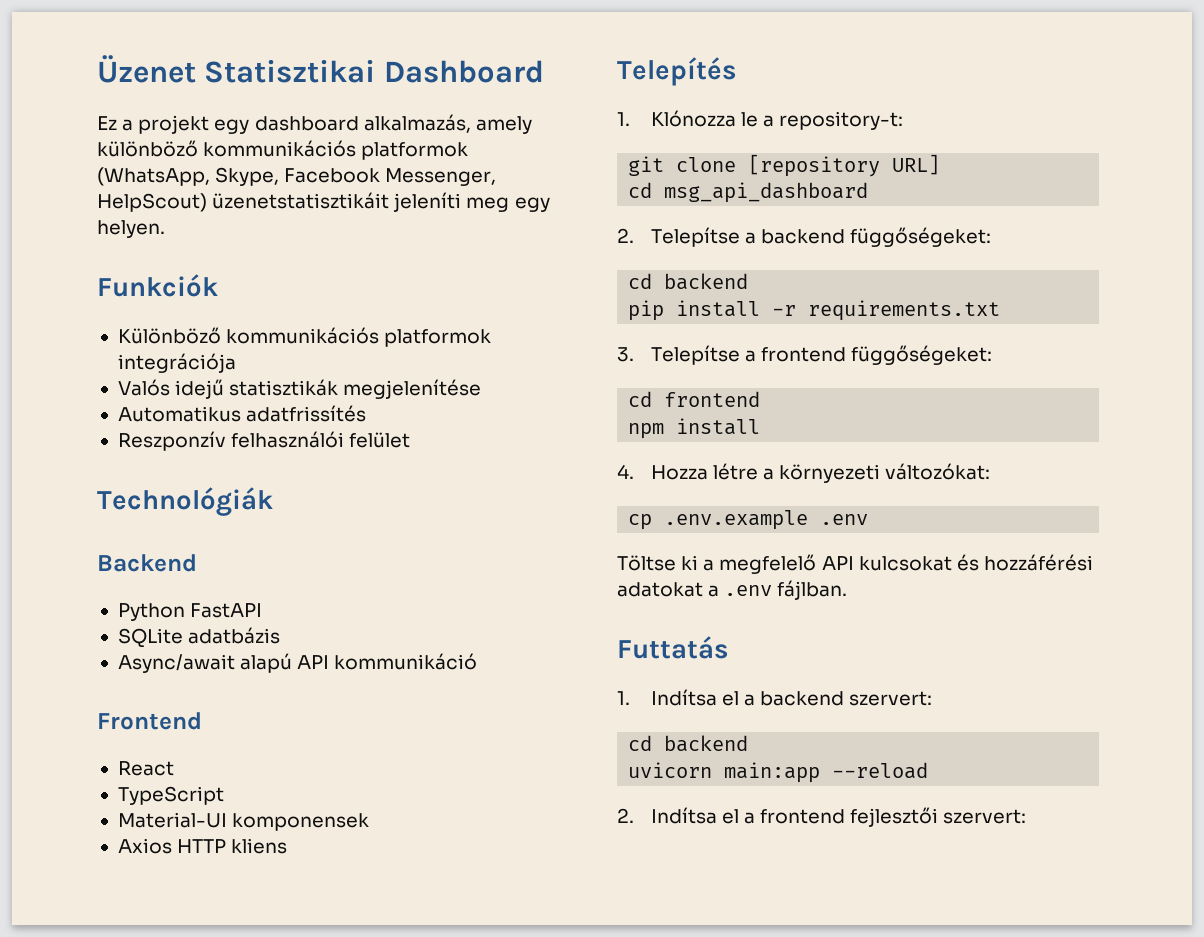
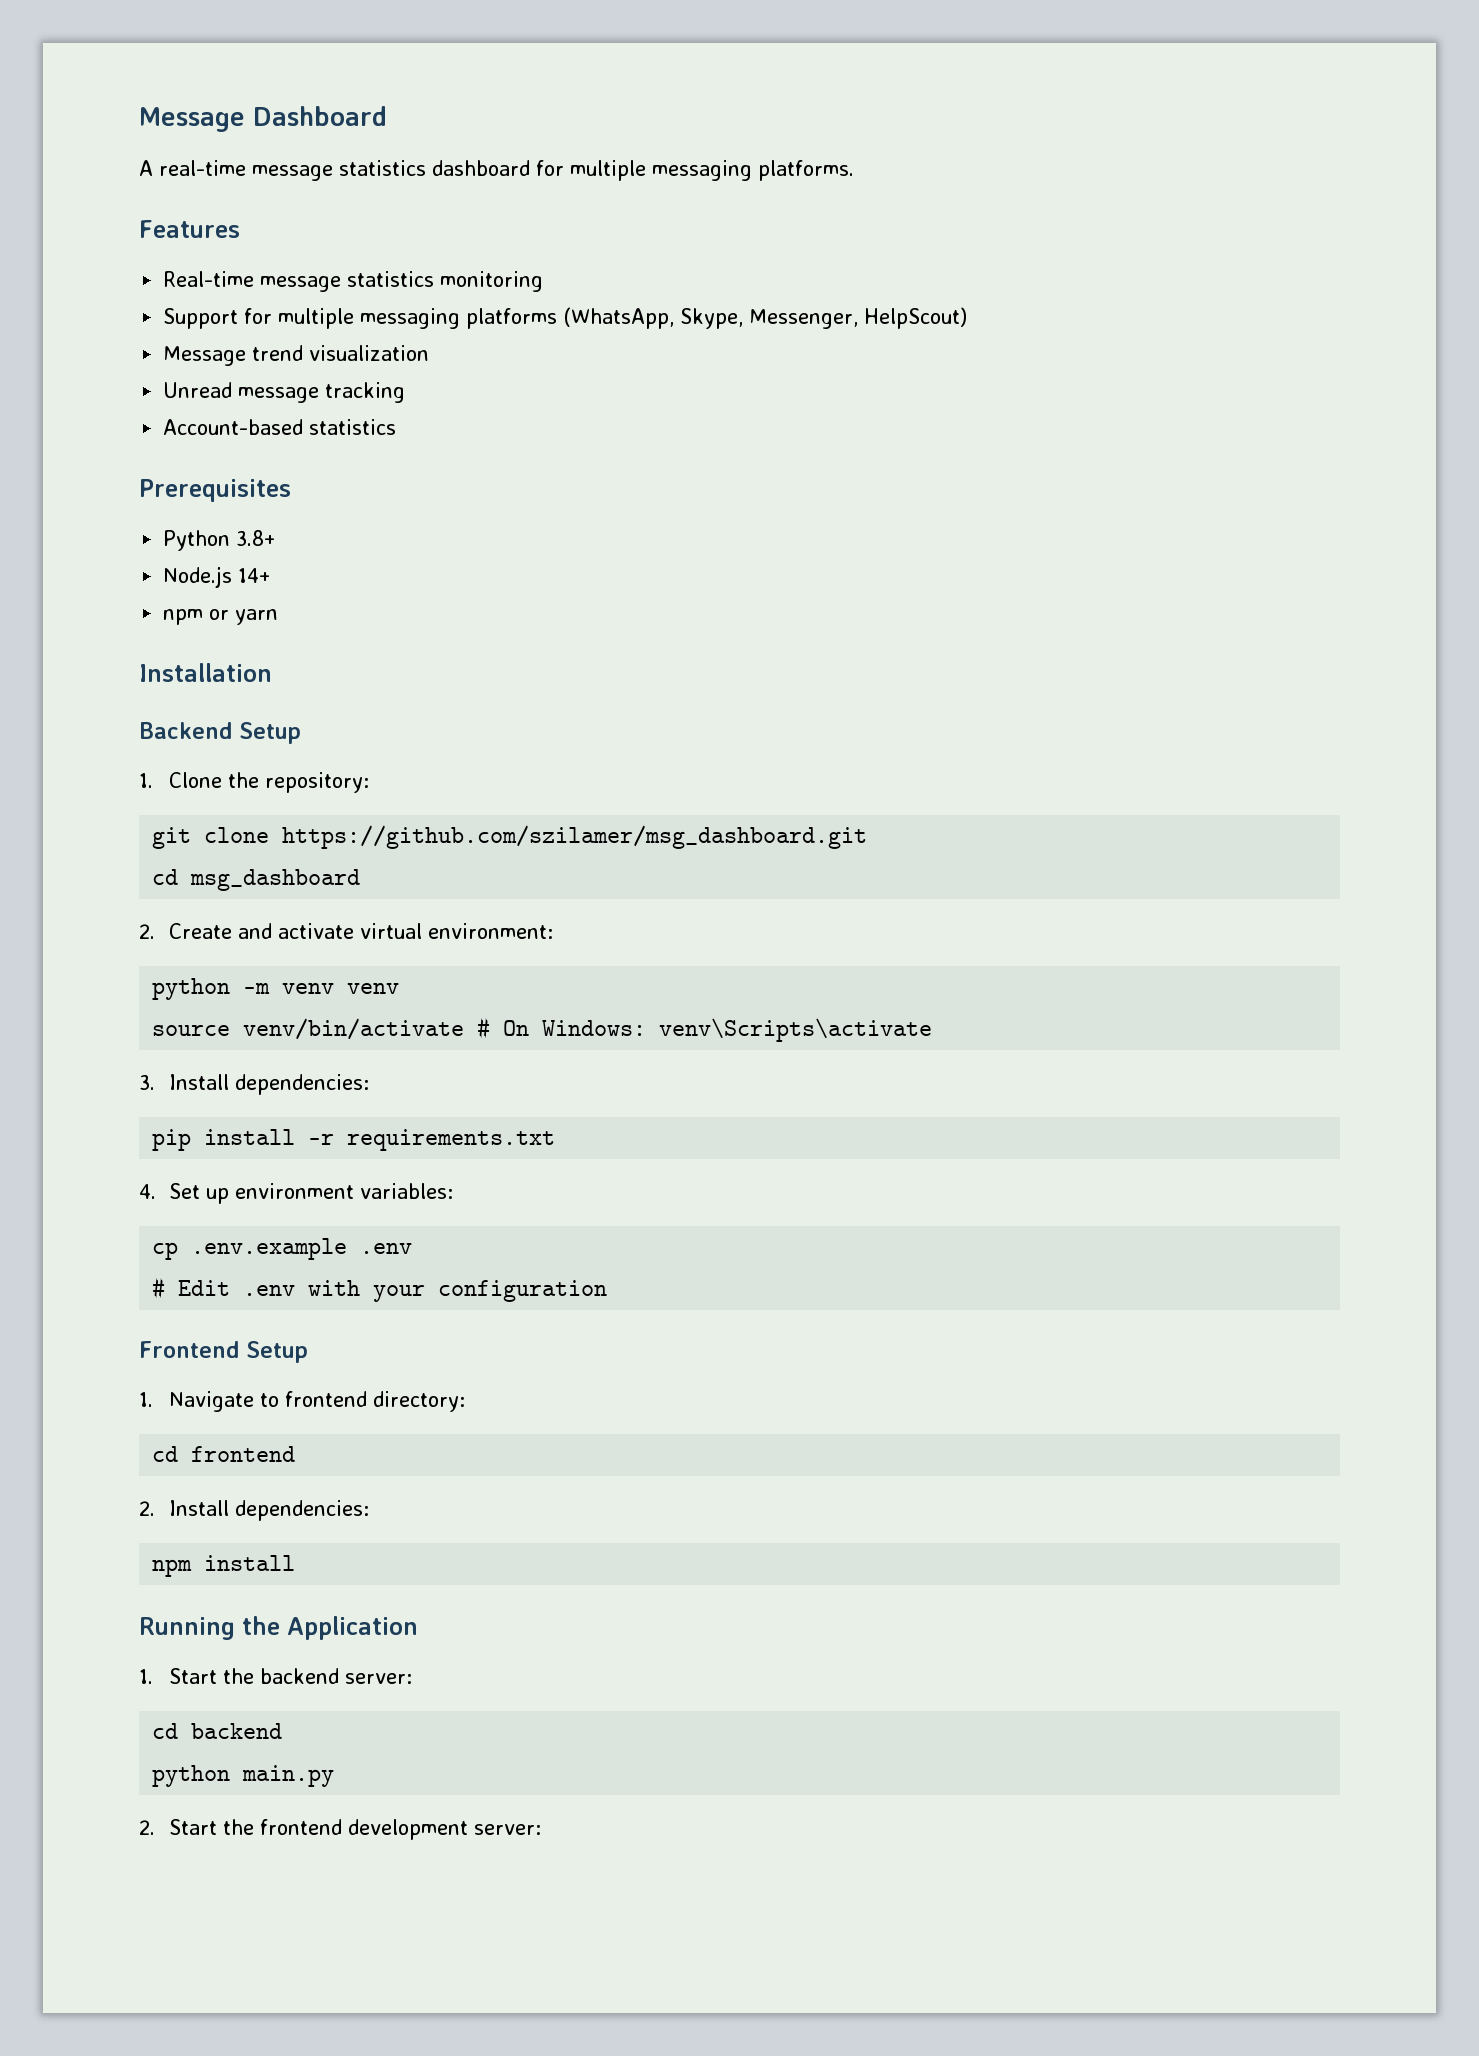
[97,55,376,83] Üzenet Statisztikai -> [139,107,245,132] Message
[97,114,532,134] [97,140,469,160] Ez a projekt egy dashboard alkalmazás, amely különböző kommunikációs platformok -> [139,160,854,181] [139,220,240,238] [163,271,544,292] [163,308,558,329] A real-time message statistics dashboard for multiple messaging platforms. // Features // Real-time message statistics monitoring // Support for multiple messaging platforms
[284,168,381,183] Facebook -> (744, 318) none
[212,192,550,212] [97,220,165,238] [97,274,218,297] [117,327,492,347] [117,353,236,373] [117,379,482,399] [117,405,367,422] [117,431,411,451] [97,487,273,516] [97,554,197,572] [117,603,263,621] [117,627,281,648] [117,653,478,673] [97,712,202,730] [117,761,174,776] [117,786,224,805] [117,812,370,831] [117,838,288,854] [617,57,737,86] [617,110,904,130] üzenetstatisztikáit jeleníti meg egy helyen. // Funkciók // Különböző kommunikációs platformok integrációja // Valós idejű statisztikák megjelenítése // Automatikus adatfrissítés // Reszponzív felhasználói felület // Technológiák // Backend // Python FastAPI // SQLite adatbázis // Async/await alapú API kommunikáció // Frontend // React // TypeScript // Material-UI komponensek // Axios HTTP kliens // Telepítés // 1. Klónozza le a repository-t: -> [163,345,430,366] [163,382,406,403] [163,419,397,435] [139,479,291,502] [163,530,276,551] [163,566,271,588] [163,609,279,625] [139,663,272,682] [139,722,301,744] [139,772,369,793] // Message trend visualization // Unread message tracking // Account-based statistics // Prerequisites // Python 3.8+ // Node.js 14+ // npm or yarn // Installation // Backend Setup // 1. Clone the repository:
[748,154,941,177] [628,182,869,203] [617,227,992,247] [628,273,749,290] [628,300,1001,321] [617,345,993,365] [628,391,761,407] [628,418,761,439] [617,463,991,483] [628,510,869,530] [617,554,1093,574] [617,580,848,600] [617,636,729,659] [617,689,933,706] [628,735,749,752] [628,762,929,783] [617,807,1027,827] [repository URL] // cd msg_api_dashboard // 2. Telepítse a backend függőségeket: // cd backend // pip install -r requirements.txt // 3. Telepítse a frontend függőségeket: // cd frontend // npm install // 4. Hozza létre a környezeti változókat: // cp .env.example .env // Töltse ki a megfelelő API kulcsokat és hozzáférési adatokat a .env fájlban. // Futtatás // 1. Indítsa el a backend szervert: // cd backend // uvicorn main:app --reload // 2. Indítsa el a frontend fejlesztői szervert: -> [282,825,868,849] [152,869,361,891] [139,923,553,939] [152,978,400,1000] [152,1017,933,1042] [139,1074,369,1095] [152,1129,556,1151] [139,1183,453,1204] [152,1238,413,1260] [152,1277,608,1302] [139,1341,308,1363] [139,1391,465,1412] [152,1446,296,1462] [139,1500,369,1521] [152,1555,296,1577] [139,1616,418,1640] [139,1668,412,1684] [152,1723,283,1739] [152,1765,335,1787] [139,1819,541,1840] https://github.com/szilamer/msg_dashboard.git // cd msg_dashboard // 2. Create and activate virtual environment: // python -m venv venv // source venv/bin/activate # On Windows: venv\Scripts\activate // 3. Install dependencies: // pip install -r requirements.txt // 4. Set up environment variables: // cp .env.example .env // # Edit .env with your configuration // Frontend Setup // 1. Navigate to frontend directory: // cd frontend // 2. Install dependencies: // npm install // Running the Application // 1. Start the backend server: // cd backend // python main.py // 2. Start the frontend development server:

